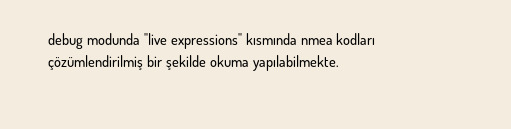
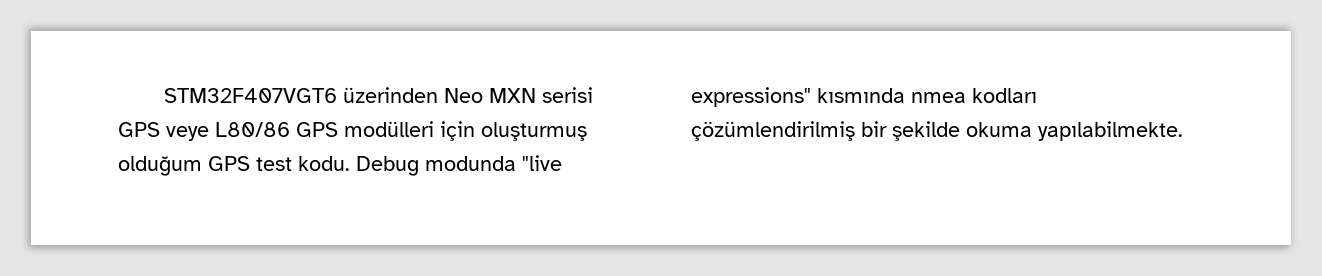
[48,33,83,49] debug -> [163,87,593,103] [118,121,587,141] [118,156,419,176] STM32F407VGT6 üzerinden Neo MXN serisi GPS veye L80/86 GPS modülleri için oluşturmuş olduğum GPS test kodu. Debug

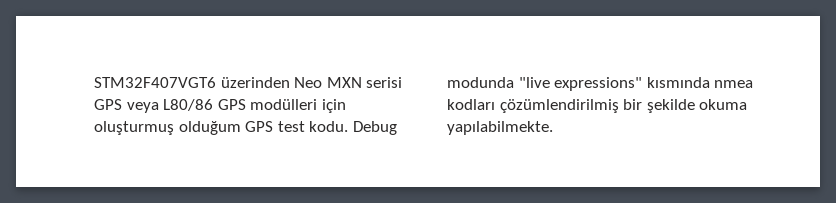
[166,126,209,141] veye -> [126,102,159,113] veya

